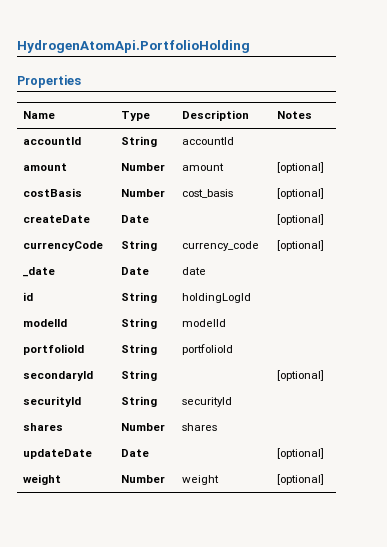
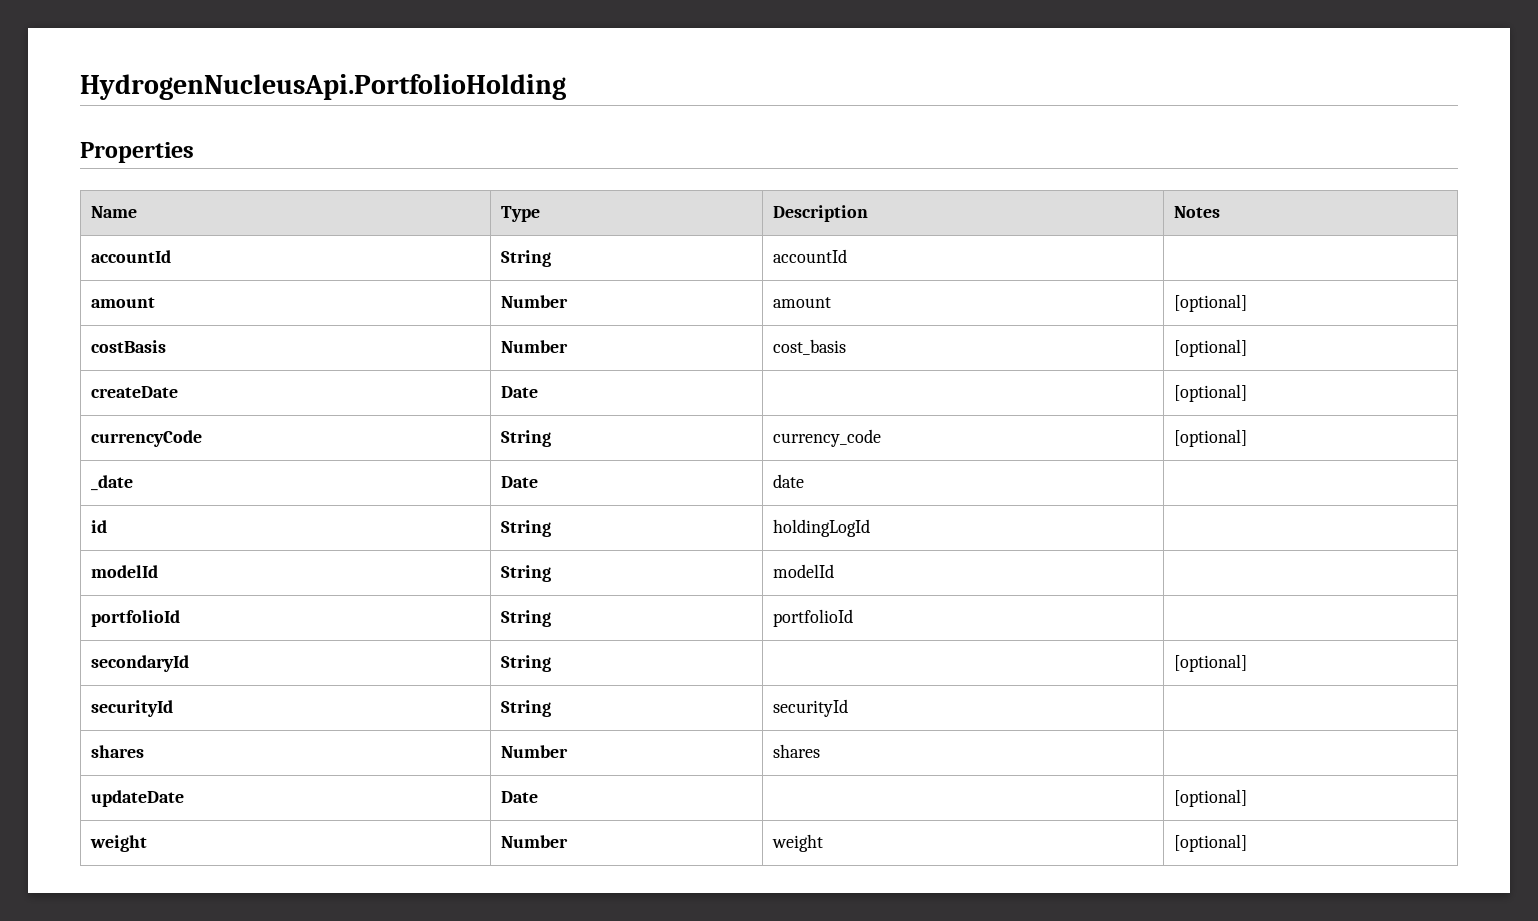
[17,40,250,53] HydrogenAtomApi.PortfolioHolding -> [80,74,566,100] HydrogenNucleusApi.PortfolioHolding

